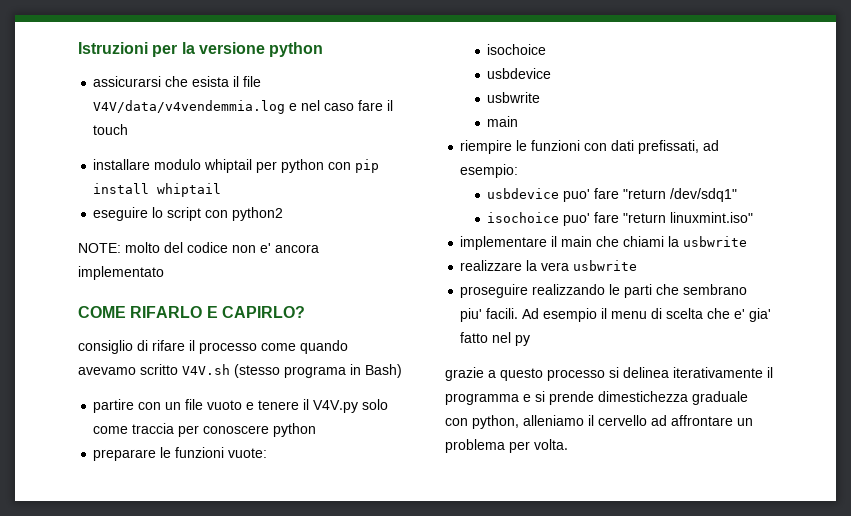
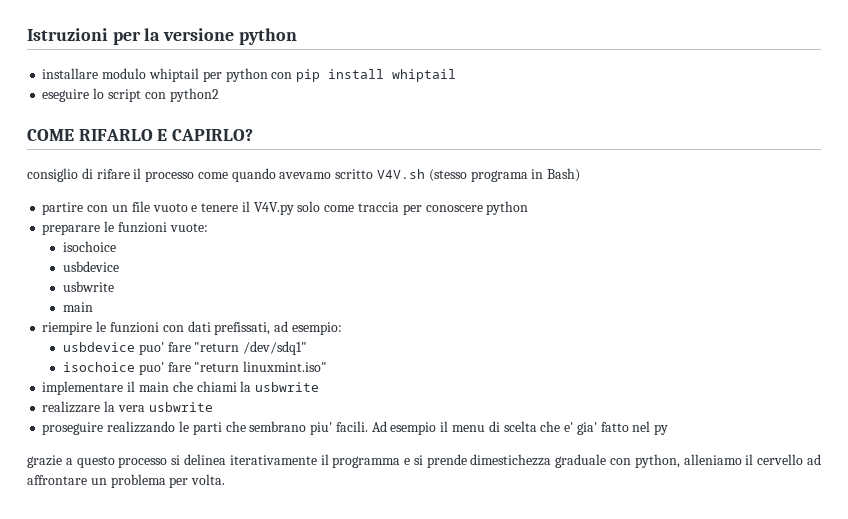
[93,76,262,87] [93,100,394,114] [93,124,129,135] // assicurarsi che esista il file V4V/data/v4vendemmia.log e nel caso fare il touch -> (297, 36) none
[78,242,319,253] [78,266,164,280] // NOTE: molto del codice non e' ancora implementato -> (219, 95) none

